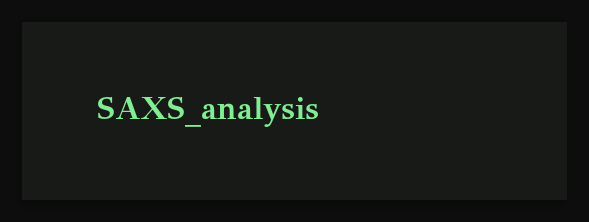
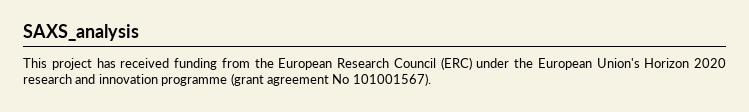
(319, 111) none -> [23,57,726,70] [23,73,431,86] // This project has received funding from the European Research Council (ERC) under the European Union's Horizon 2020 research and innovation programme (grant agreement No 101001567).

